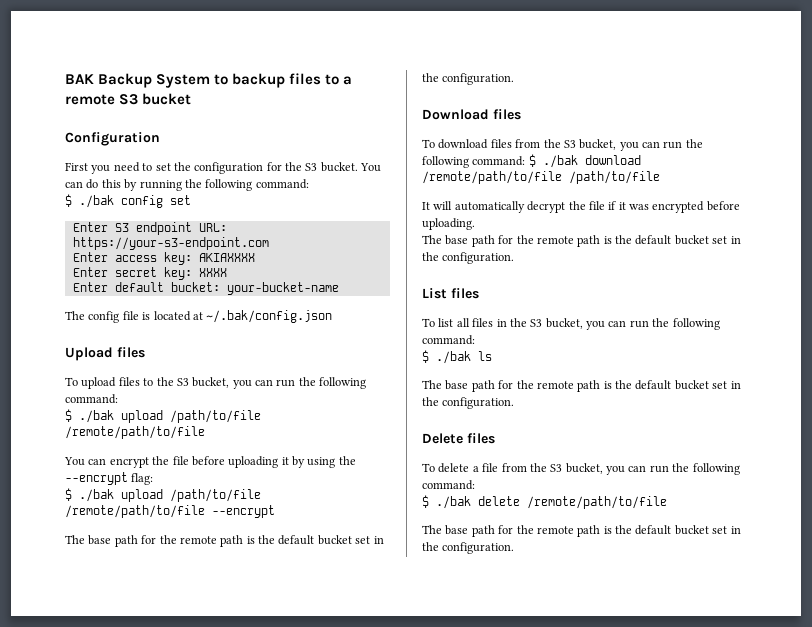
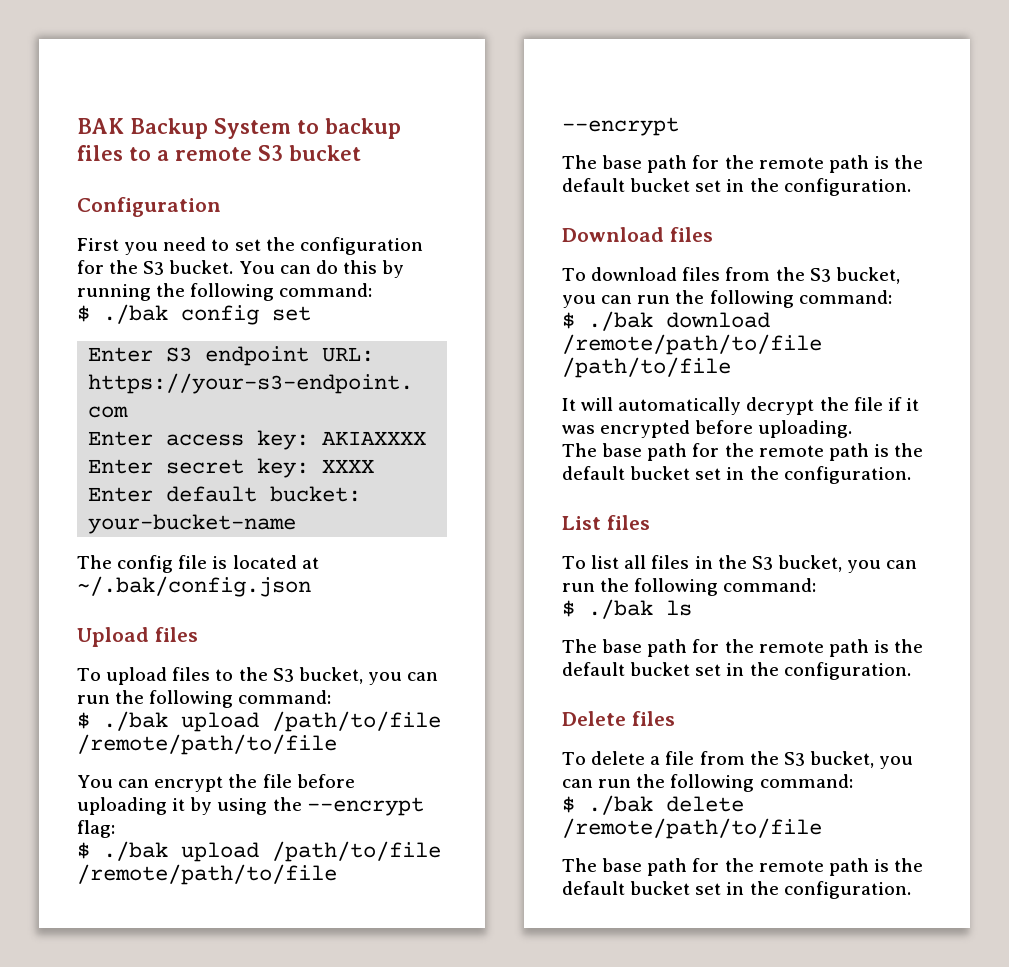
(526, 161) none -> (892, 297) //

